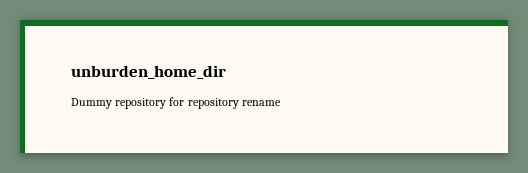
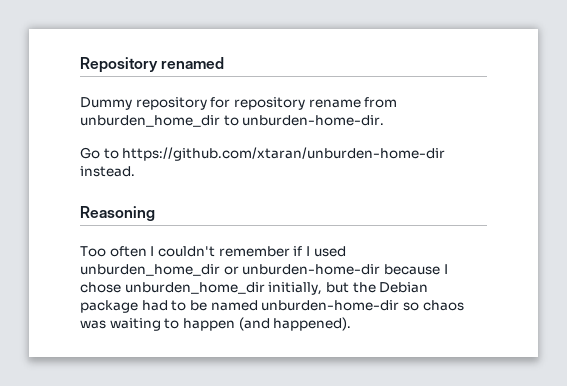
[71,65,226,79] unburden_home_dir -> [80,57,225,73] Repository renamed
(281, 103) none -> [364,97,398,108] [80,115,385,127] [80,147,446,161] [80,166,135,177] [80,206,155,221] [80,246,346,257] [80,264,448,276] [80,282,429,295] [80,300,464,313] [80,317,352,331] from unburden_home_dir to unburden-home-dir. // Go to https://github.com/xtaran/unburden-home-dir instead. // Reasoning // Too often I couldn't remember if I used unburden_home_dir or unburden-home-dir because I chose unburden_home_dir initially, but the Debian package had to be named unburden-home-dir so chaos was waiting to happen (and happened).

